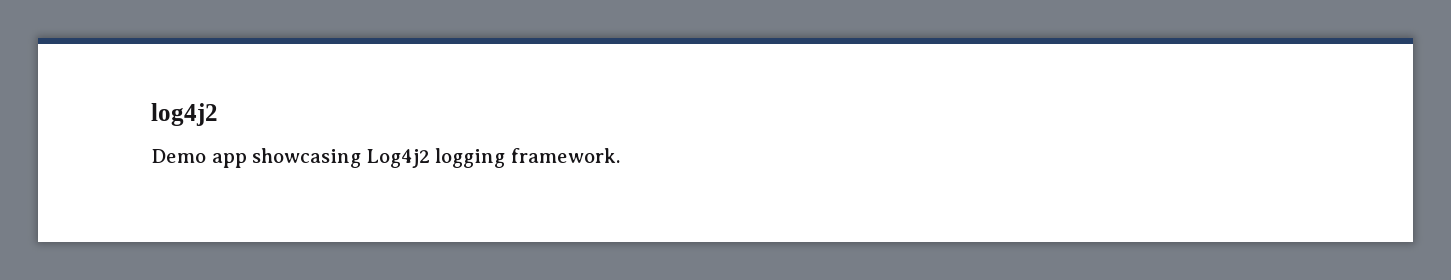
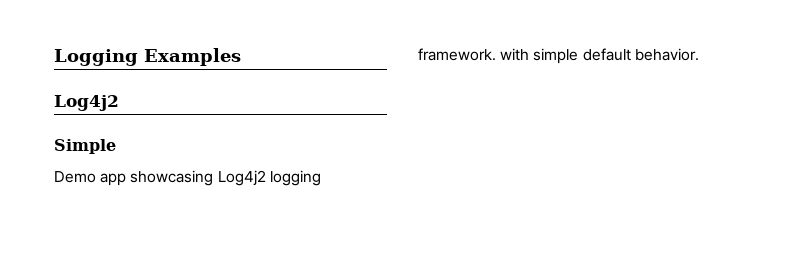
[151,103,218,126] log4j2 -> [54,48,241,66] [54,95,119,111] [54,139,116,154] Logging Examples // Log4j2 // Simple
(620, 155) none -> [500,48,699,64] with simple default behavior.

